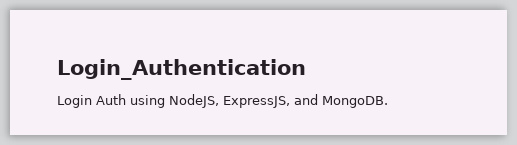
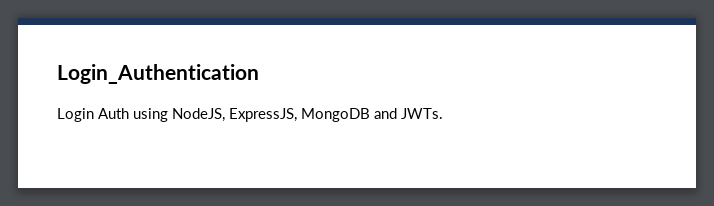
[294,94,388,108] and MongoDB. -> [301,108,443,122] MongoDB and JWTs.

